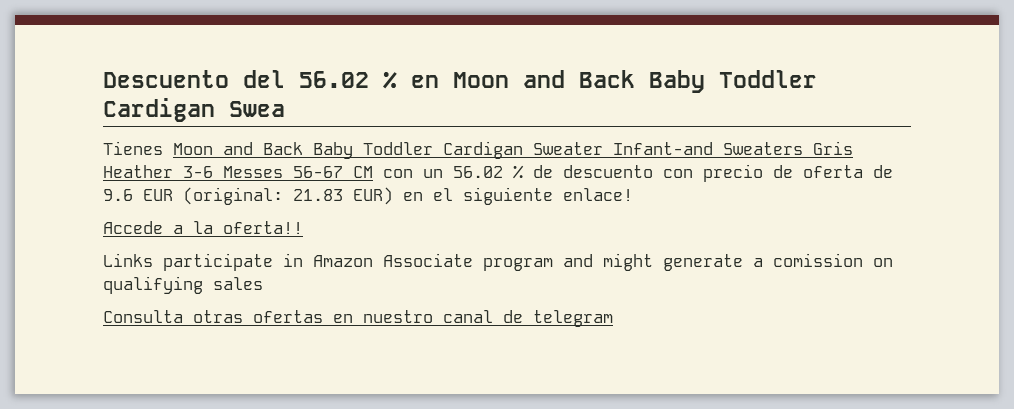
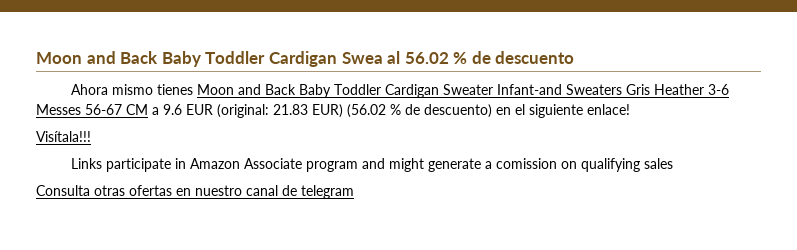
[103,70,439,89] Descuento del 56.02 % en -> (36, 58) none
[103,141,163,155] // Tienes -> [387,51,575,64] [70,84,193,95] al 56.02 % de descuento // Ahora mismo tienes
[383,164,893,182] con un 56.02 % de descuento con precio de oferta de -> [152,107,159,115] a
(393, 196) none -> [347,104,492,118] (56.02 % de descuento)
[103,221,303,234] Accede a la oferta!! -> [36,131,91,142] Visítala!!!

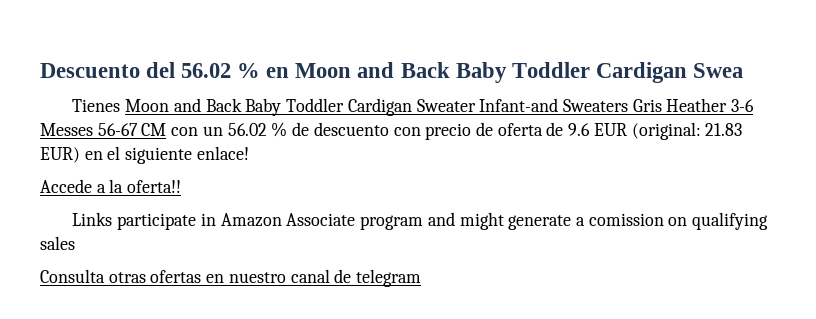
(36, 58) none -> [40,62,290,78] Descuento del 56.02 % en
[387,51,575,64] [70,84,193,95] al 56.02 % de descuento // Ahora mismo tienes -> [72,99,121,112] // Tienes
[152,107,159,115] a -> [171,122,564,140] con un 56.02 % de descuento con precio de oferta de
[347,104,492,118] (56.02 % de descuento) -> (80, 155) none
[36,131,91,142] Visítala!!! -> [40,179,182,193] Accede a la oferta!!

